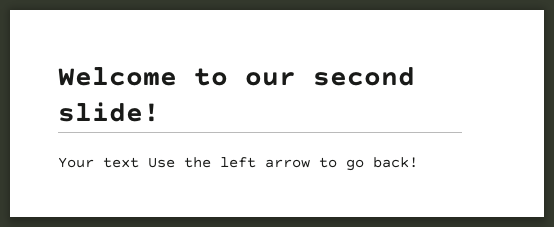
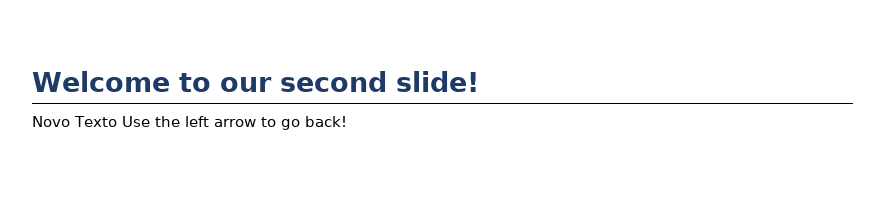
[58,157,139,168] Your text -> [32,116,117,127] Novo Texto

